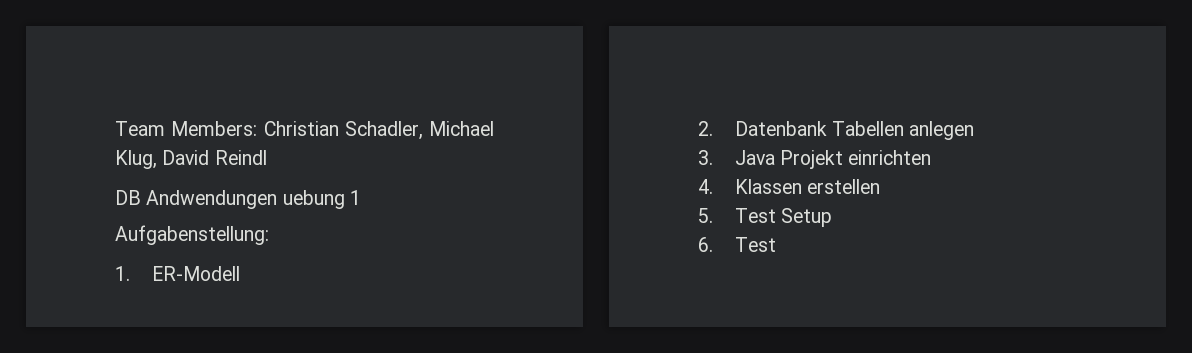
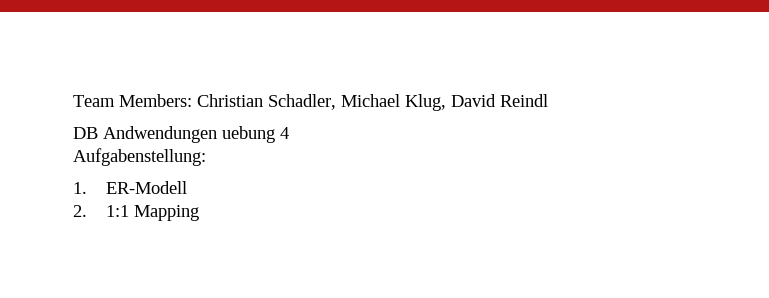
[349,190,361,205] 1 -> [280,127,289,139] 4
[734,121,975,140] [698,150,932,169] [698,179,881,194] [698,208,833,227] [698,237,776,252] Datenbank Tabellen anlegen // 3. Java Projekt einrichten // 4. Klassen erstellen // 5. Test Setup // 6. Test -> [105,205,199,221] 1:1 Mapping

